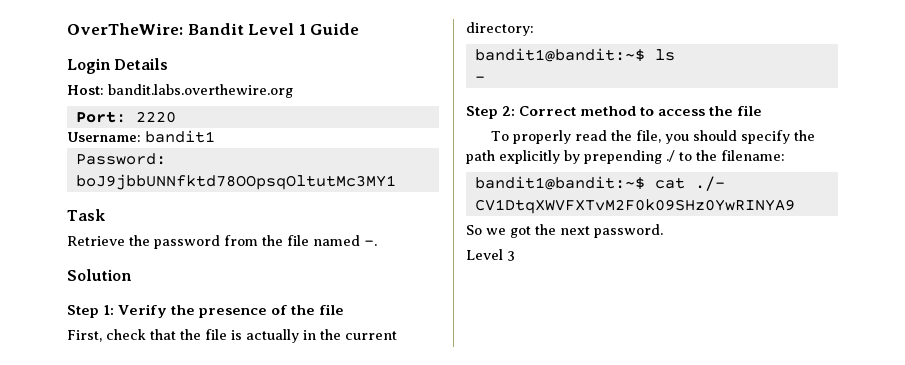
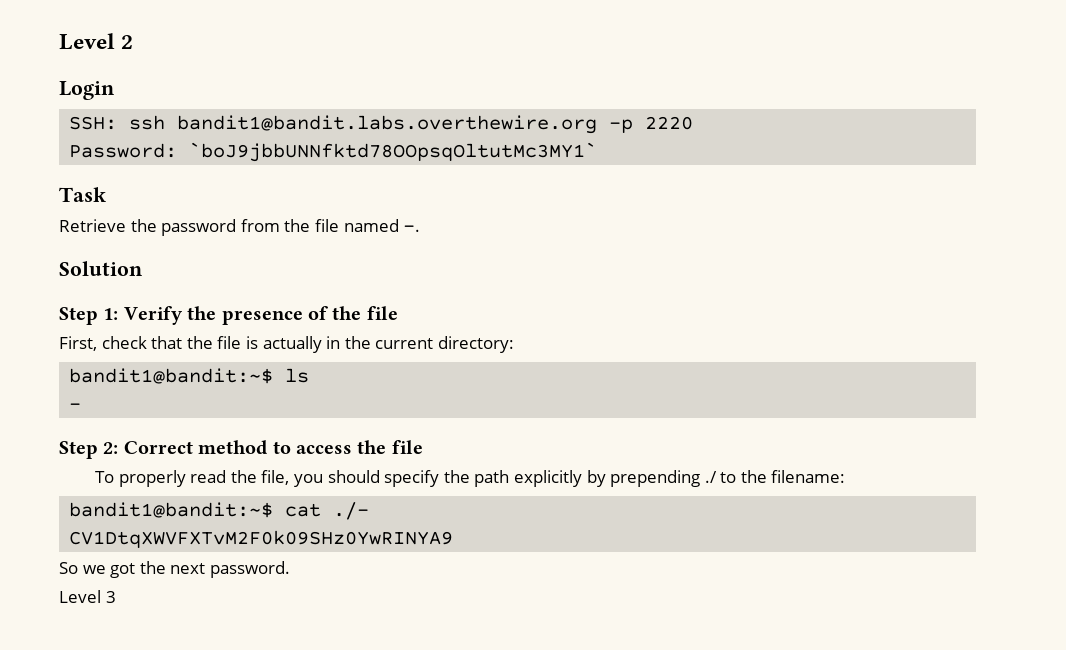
[67,23,360,35] [67,58,169,74] [67,84,293,98] [75,111,126,123] OverTheWire: Bandit Level 1 Guide // Login Details // Host: bandit.labs.overthewire.org // Port: -> [59,33,134,50] [59,81,115,100] [69,115,634,134] Level 2 // Login // SSH: ssh bandit1@bandit.labs.overthewire.org -p
[67,130,215,143] // Username: bandit1 -> (694, 123) none
[75,174,396,190] boJ9jbbUNNfktd78OOpsqOltutMc3MY1 -> [189,142,598,162] `boJ9jbbUNNfktd78OOpsqOltutMc3MY1`

